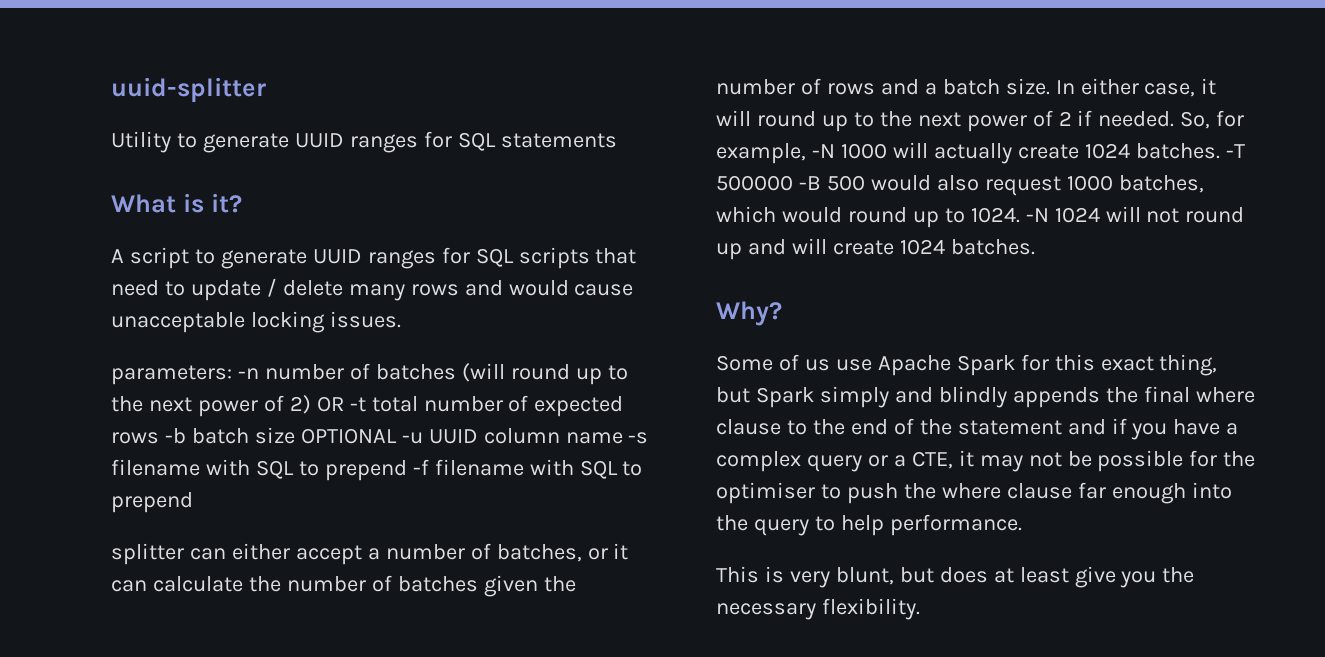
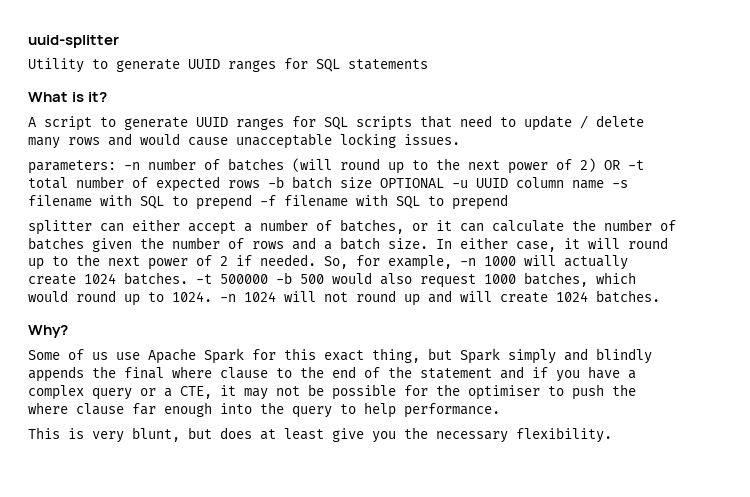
[811,144,835,158] -N -> [460,258,476,266] -n
[1225,144,1245,158] [716,175,821,191] -T 500000 -B -> [196,272,292,284] -t 500000 -b
[1025,208,1049,222] -N -> [220,294,236,302] -n

